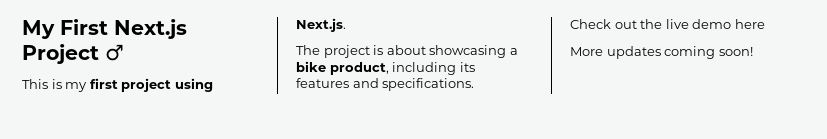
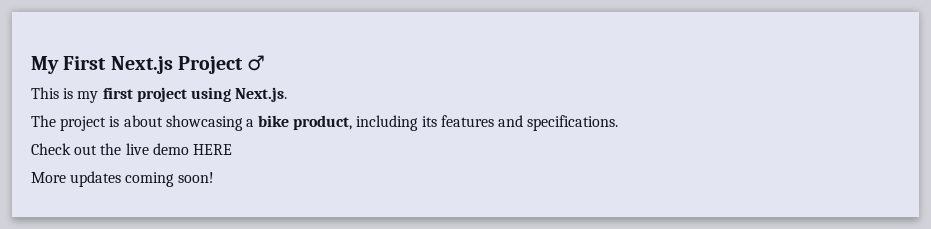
[734,19,765,29] here -> [192,144,232,155] HERE

